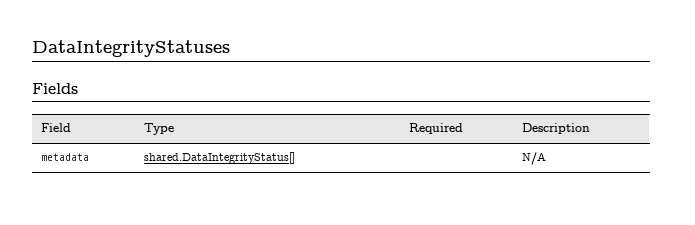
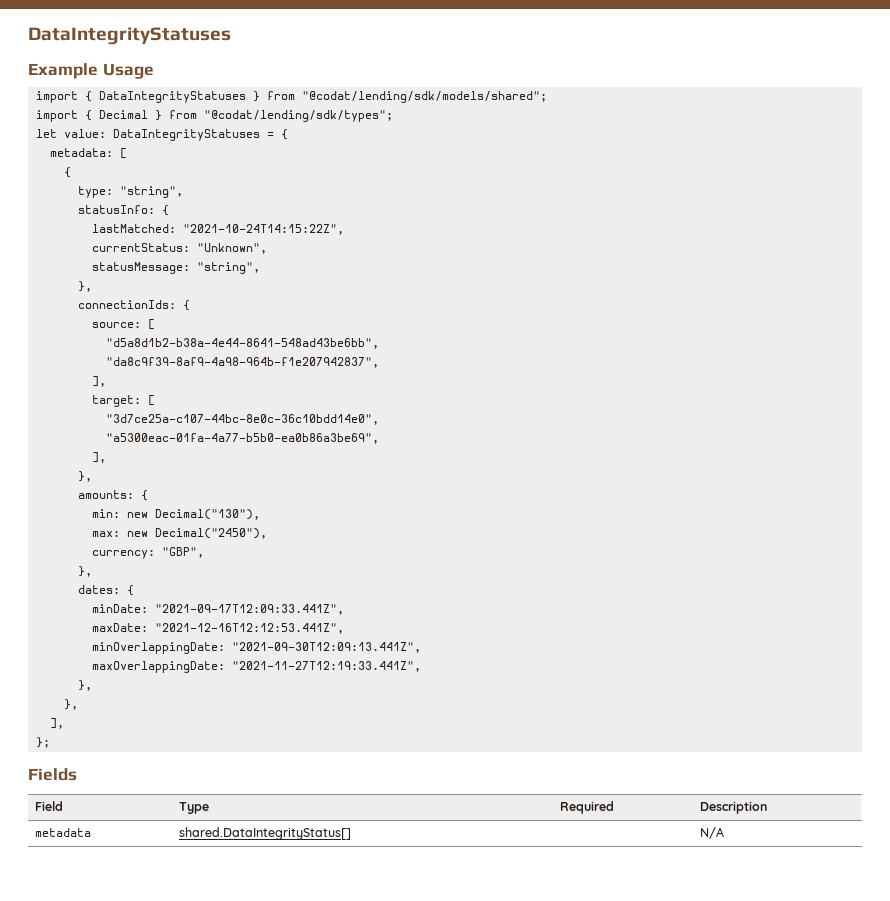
[32,40,230,57] DataIntegrityStatuses -> [28,27,231,45] [28,63,154,79] [35,91,547,103] [35,110,393,122] [35,129,288,141] [49,148,127,159] [63,167,71,178] [77,186,183,198] [77,205,169,216] [91,224,344,235] [91,243,267,254] [91,262,260,274] [77,281,92,292] [77,300,190,311] [91,319,155,330] [105,338,379,349] [105,357,379,368] [91,376,106,387] [91,395,155,407] [105,414,379,425] [105,433,379,444] [91,452,106,463] [77,471,92,482] [77,490,148,501] [91,509,260,520] [91,528,267,539] [91,547,204,559] [77,566,92,577] [77,585,134,596] [91,604,344,615] [91,623,344,634] [91,642,421,654] [91,661,421,673] [77,680,92,691] [63,699,78,710] [49,718,64,729] [35,737,50,748] DataIntegrityStatuses // Example Usage // import { DataIntegrityStatuses } from "@codat/lending/sdk/models/shared"; // import { Decimal } from "@codat/lending/sdk/types"; // let value: DataIntegrityStatuses = { // metadata: [ // { // type: "string", // statusInfo: { // lastMatched: "2021-10-24T14:15:22Z", // currentStatus: "Unknown", // statusMessage: "string", // }, // connectionIds: { // source: [ // "d5a8d1b2-b38a-4e44-8641-548ad43be6bb", // "da8c9f39-8af9-4a98-964b-f1e207942837", // ], // target: [ // "3d7ce25a-c107-44bc-8e0c-36c10bdd14e0", // "a5300eac-01fa-4a77-b5b0-ea0b86a3be69", // ], // }, // amounts: { // min: new Decimal("130"), // max: new Decimal("2450"), // currency: "GBP", // }, // dates: { // minDate: "2021-09-17T12:09:33.441Z", // maxDate: "2021-12-16T12:12:53.441Z", // minOverlappingDate: "2021-09-30T12:09:13.441Z", // maxOverlappingDate: "2021-11-27T12:19:33.441Z", // }, // }, // ], // };

